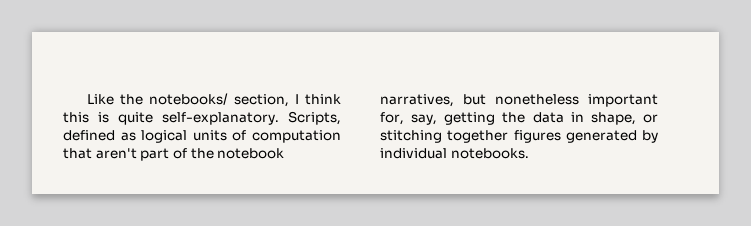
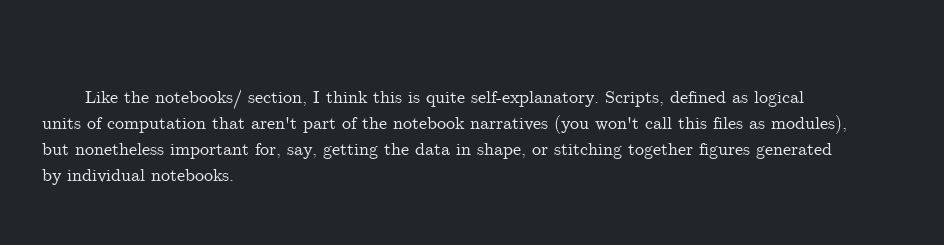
[380,94,454,107] narratives, -> [470,115,847,134] narratives (you won't call this files as modules),

